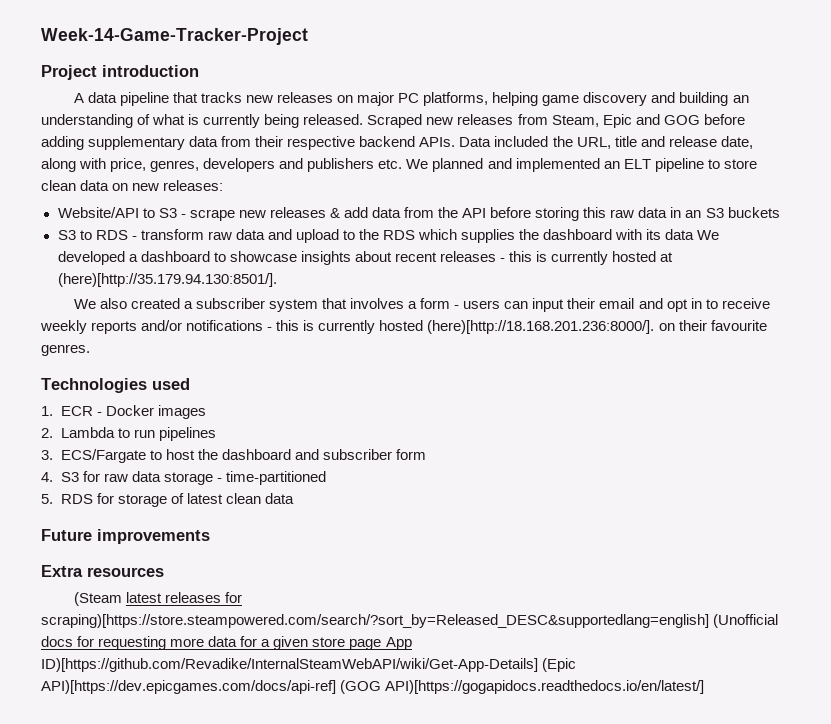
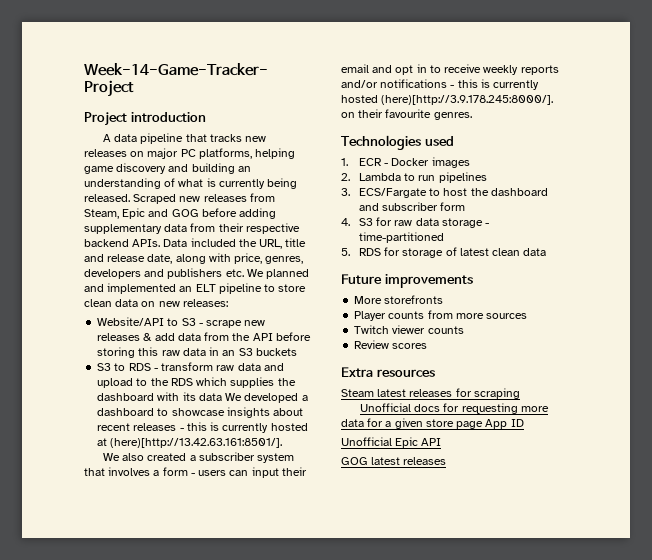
[57,273,277,287] (here)[http://35.179.94.130:8501/]. -> [110,438,283,448] (here)[http://13.42.63.161:8501/].
[427,320,655,334] (here)[http://18.168.201.236:8000/]. -> [381,95,554,105] (here)[http://3.9.178.245:8000/].
(210, 536) none -> [354,295,444,304] [354,310,528,321] [354,325,464,334] [354,340,428,349] // More storefronts // Player counts from more sources // Twitch viewer counts // Review scores
[73,592,122,606] (Steam -> [341,389,374,397] Steam
[41,614,779,628] scraping)[https://store.steampowered.com/search/?sort_by=Released_DESC&supportedlang=english] (Unofficial -> [473,388,520,399] [359,403,411,412] scraping // Unofficial
[41,658,577,672] [41,680,705,694] ID)[https://github.com/Revadike/InternalSteamWebAPI/wiki/Get-App-Details] (Epic API)[https://dev.epicgames.com/docs/api-ref] (GOG API)[https://gogapidocs.readthedocs.io/en/latest/] -> [510,419,524,427] [341,437,442,448] [341,457,447,465] ID // Unofficial Epic API // GOG latest releases

